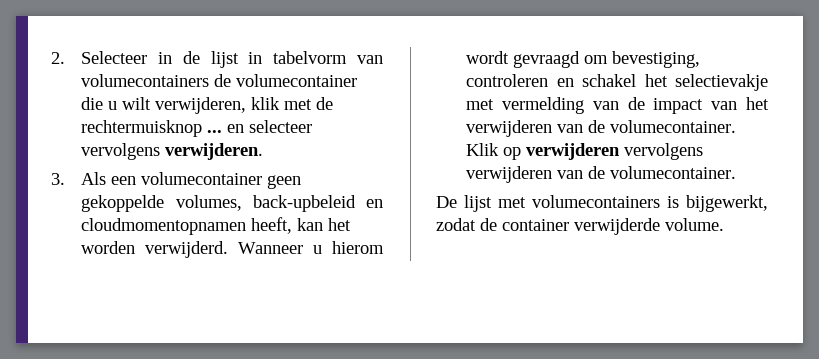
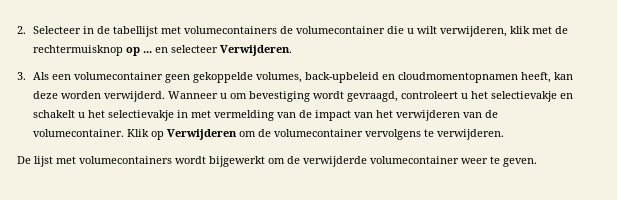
[210,51,384,68] lijst in tabelvorm van -> [112,26,181,37] tabellijst met
(203, 128) none -> [125,47,140,56] op
[81,143,264,160] vervolgens verwijderen. -> [219,45,292,56] Verwijderen.
[328,218,352,231] het -> [32,91,58,99] deze
[332,241,384,254] [466,51,701,68] [466,74,768,91] hierom wordt gevraagd om bevestiging, controleren en schakel het selectievakje -> [229,91,573,102] [32,110,188,121] om bevestiging wordt gevraagd, controleert u het selectievakje en schakelt u het selectievakje in
[526,143,704,160] [466,166,737,183] [436,195,768,212] [436,218,724,235] verwijderen vervolgens verwijderen van de volumecontainer. // De lijst met volumecontainers is bijgewerkt, zodat de container verwijderde volume. -> [166,129,504,140] [17,156,537,167] Verwijderen om de volumecontainer vervolgens te verwijderen. // De lijst met volumecontainers wordt bijgewerkt om de verwijderde volumecontainer weer te geven.

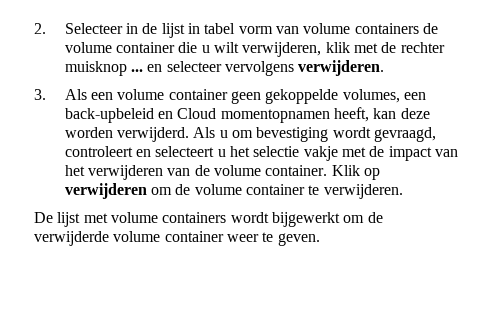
[112,26,385,37] tabellijst met volumecontainers de volumecontainer -> [161,23,439,38] [64,42,176,53] lijst in tabel vorm van volume containers de volume container
[32,45,140,56] rechtermuisknop op -> [400,42,445,53] [64,61,127,76] rechter muisknop
[219,45,292,56] Verwijderen. -> [225,60,385,76] vervolgens verwijderen.
[73,72,163,80] volumecontainer -> [117,89,228,100] volume container
(302, 77) none -> [404,92,427,100] een
[397,72,518,83] cloudmomentopnamen -> [177,108,330,123] Cloud momentopnamen
[167,91,218,99] Wanneer -> [193,127,216,138] Als
[460,91,573,102] [32,110,296,121] u het selectievakje en schakelt u het selectievakje in met vermelding van -> [136,146,367,161] en selecteert u het selectie vakje met
[32,129,124,137] volumecontainer. -> [214,165,328,176] volume container.
[166,129,421,140] Verwijderen om de volumecontainer vervolgens -> [64,183,306,199] verwijderen om de volume container
[79,156,172,164] volumecontainers -> [110,212,227,223] volume containers
[370,156,459,164] volumecontainer -> [113,231,224,242] volume container

